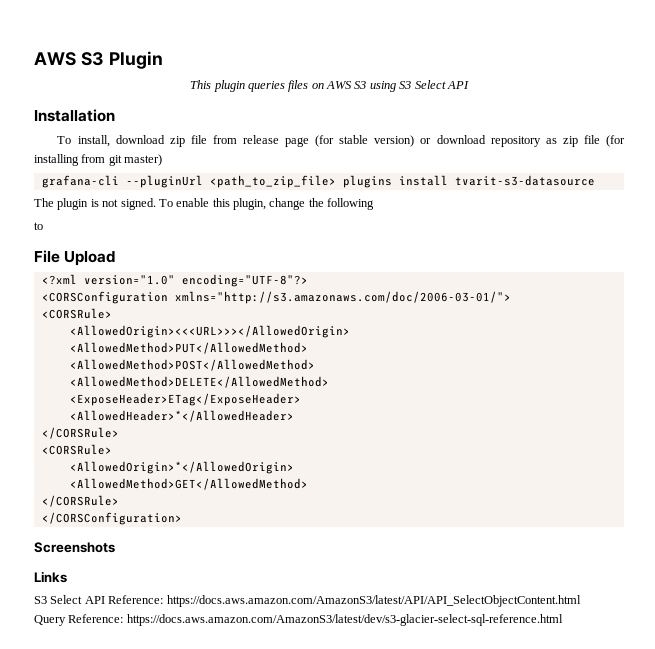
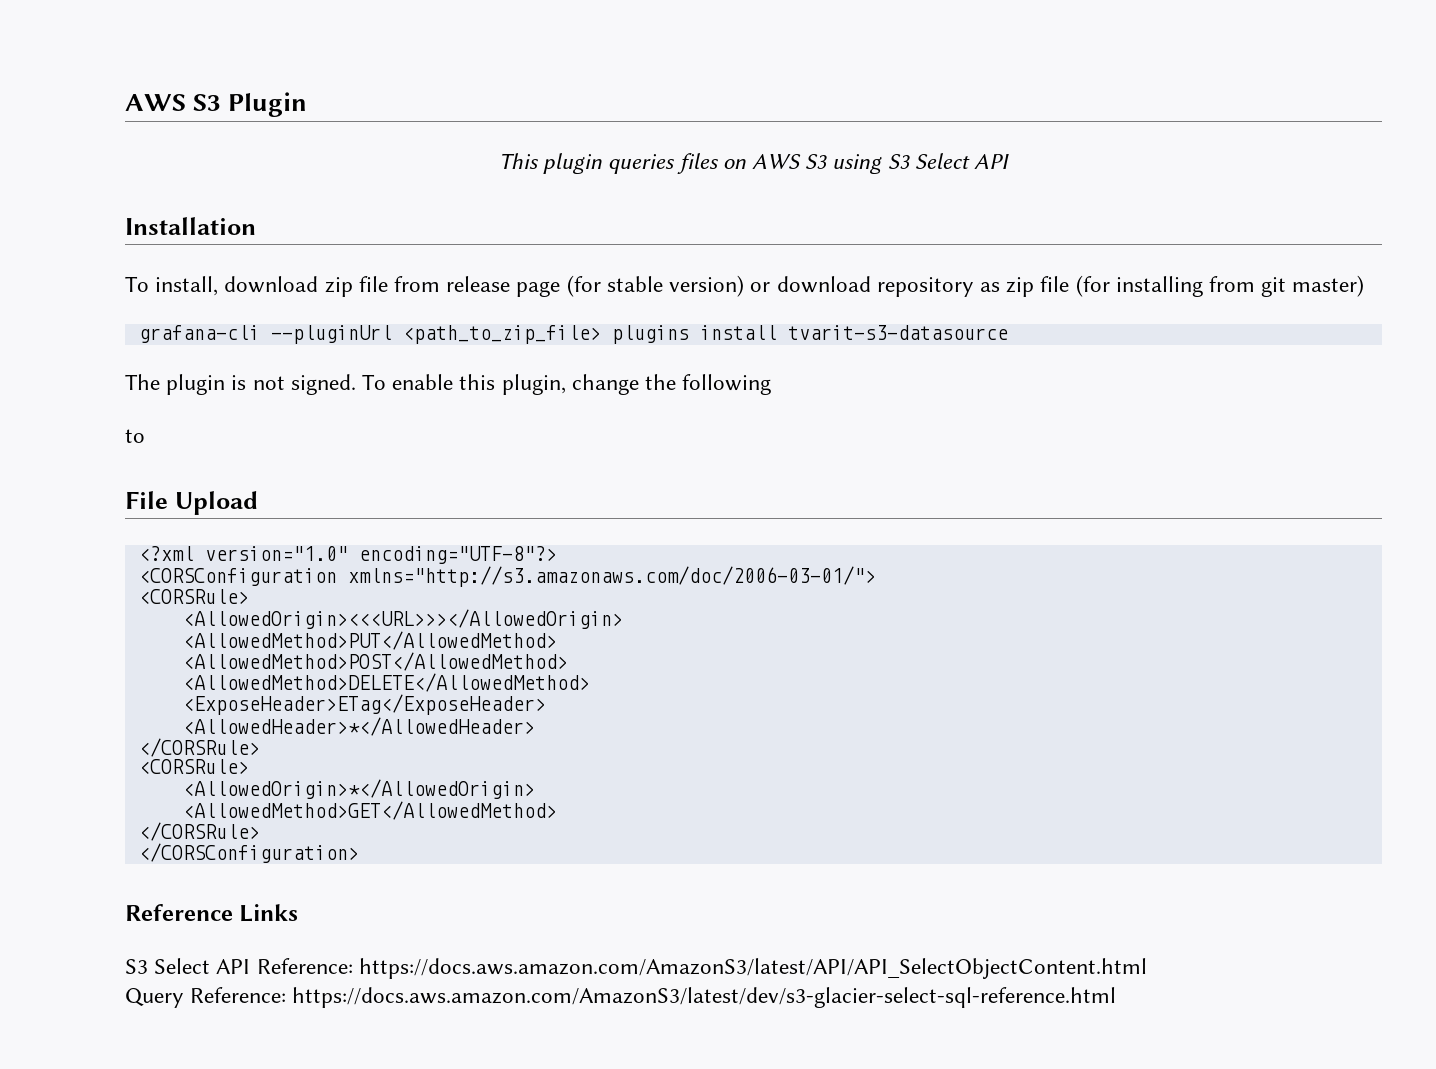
[34,542,115,553] Screenshots // -> [125,904,233,921] Reference

